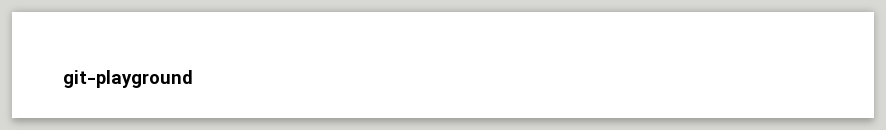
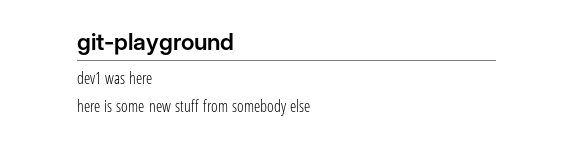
(193, 79) none -> [77,71,153,84] [77,99,311,116] // dev1 was here // here is some new stuff from somebody else

